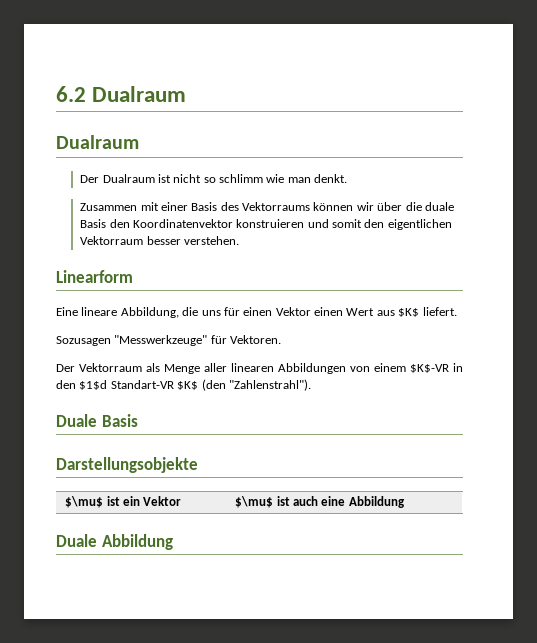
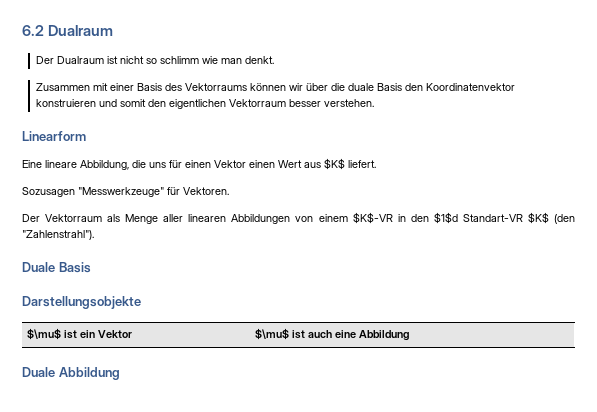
[56,135,139,149] // Dualraum -> (114, 30) none

